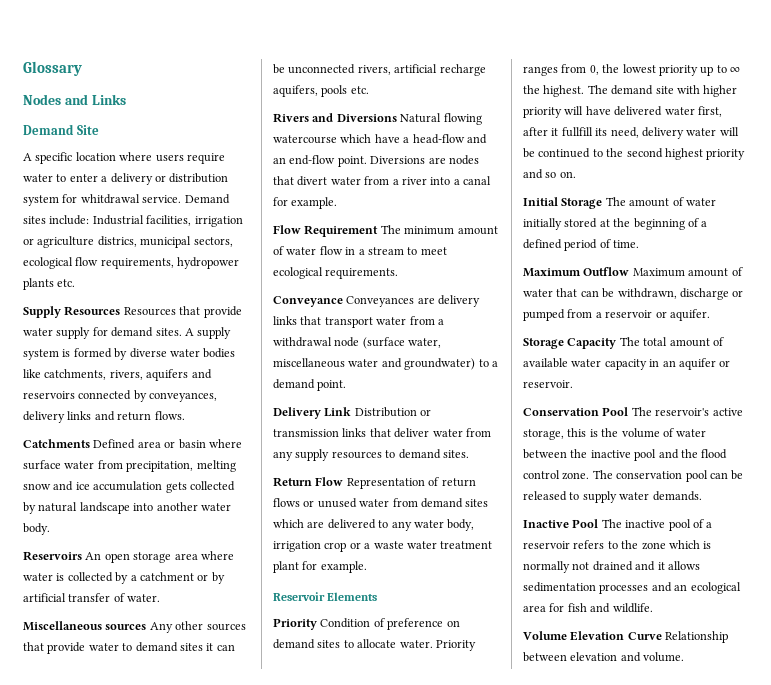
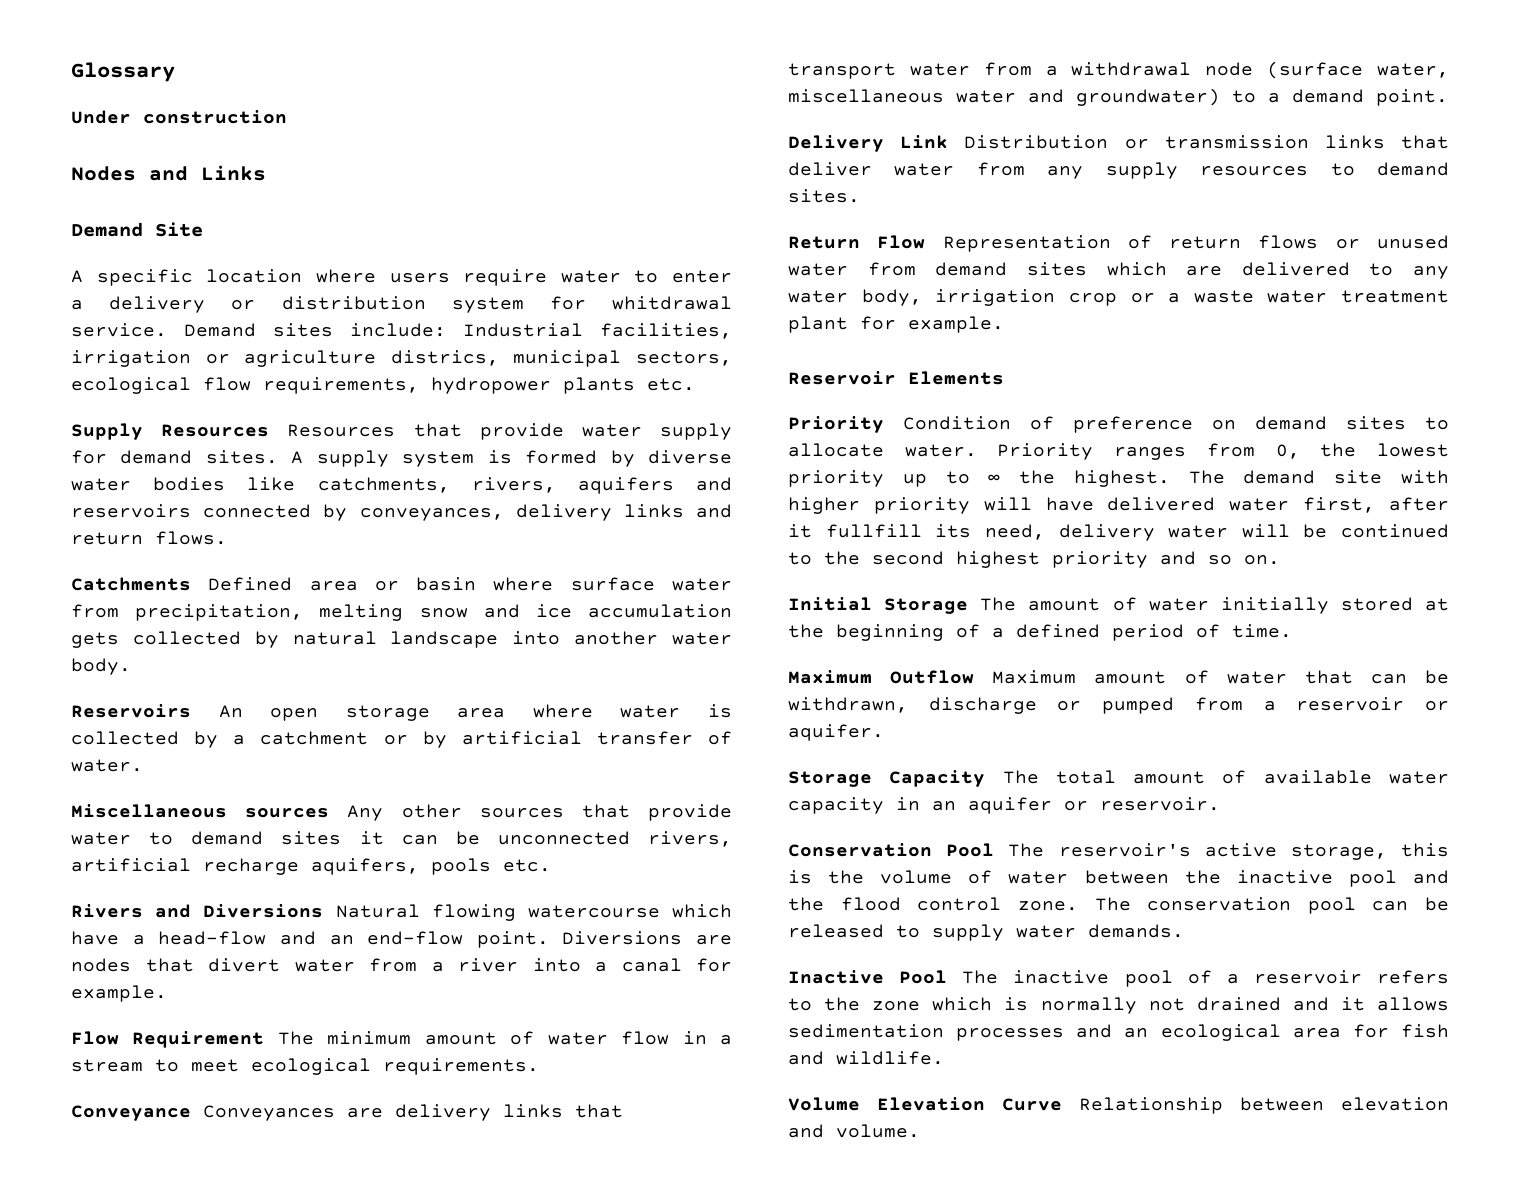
(82, 68) none -> [71,110,287,124] // Under construction

